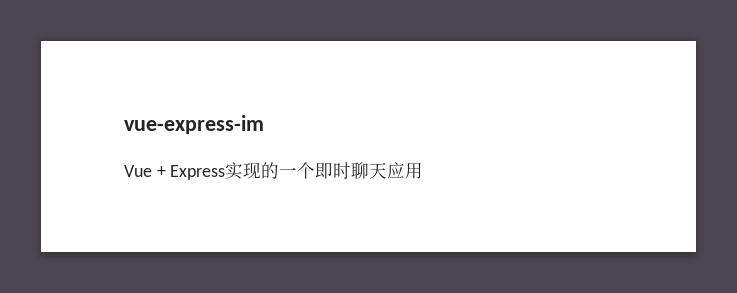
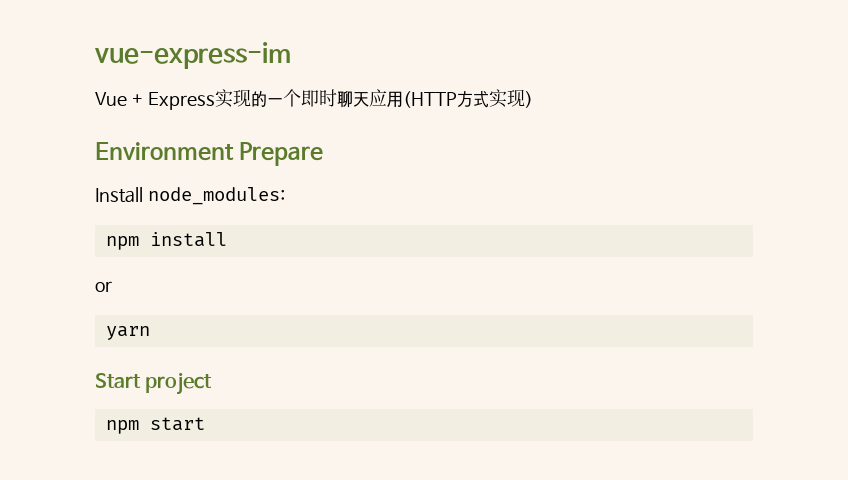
(424, 170) none -> [402,89,533,108] [95,142,324,166] [95,187,285,205] [105,232,227,250] [95,281,112,292] [105,326,150,340] [95,372,213,395] [105,417,205,434] (HTTP方式实现) // Environment Prepare // Install node_modules: // npm install // or // yarn // Start project // npm start

